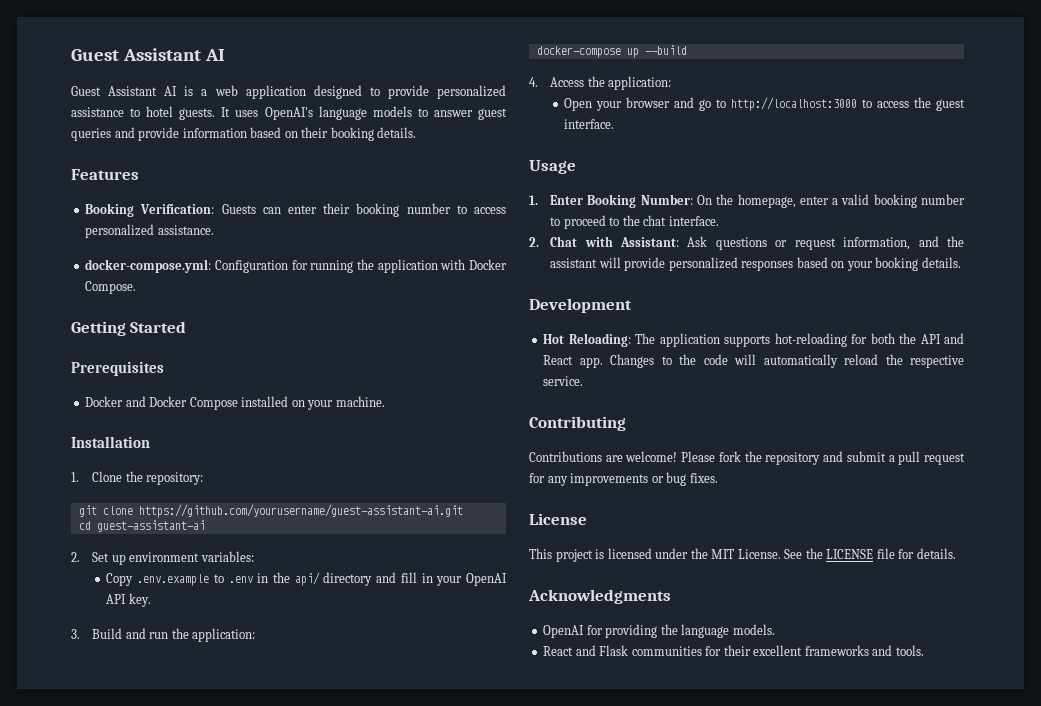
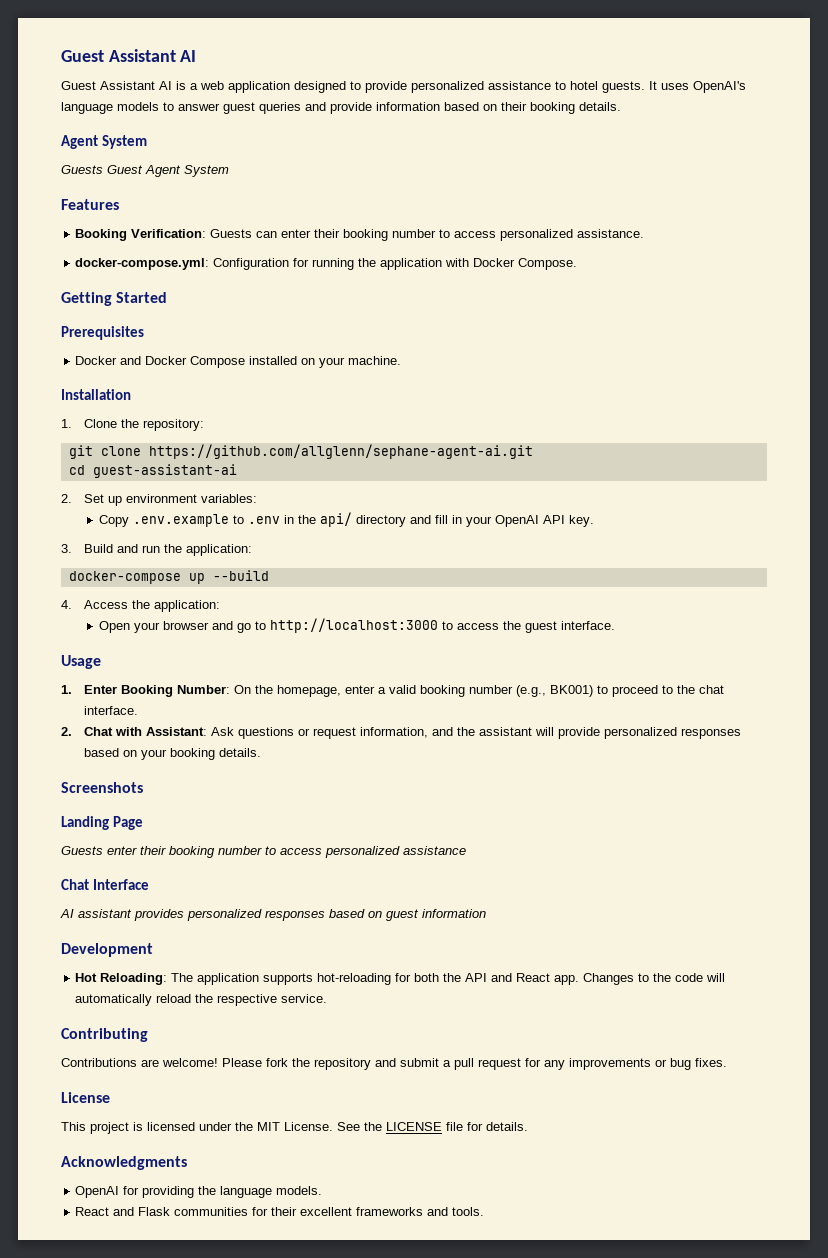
(417, 132) none -> [61,135,148,149] [61,165,229,177] // Agent System // Guests Guest Agent System
[138,504,463,518] https://github.com/yourusername/guest-assistant-ai.git -> [148,444,533,459] https://github.com/allglenn/sephane-agent-ai.git
(965, 199) none -> [516,685,594,697] (e.g., BK001)
(961, 262) none -> [61,782,143,793] [61,816,144,830] [61,846,466,858] [61,879,150,890] [60,909,486,921] // Screenshots // Landing Page // Guests enter their booking number to access personalized assistance // Chat Interface // AI assistant provides personalized responses based on guest information

